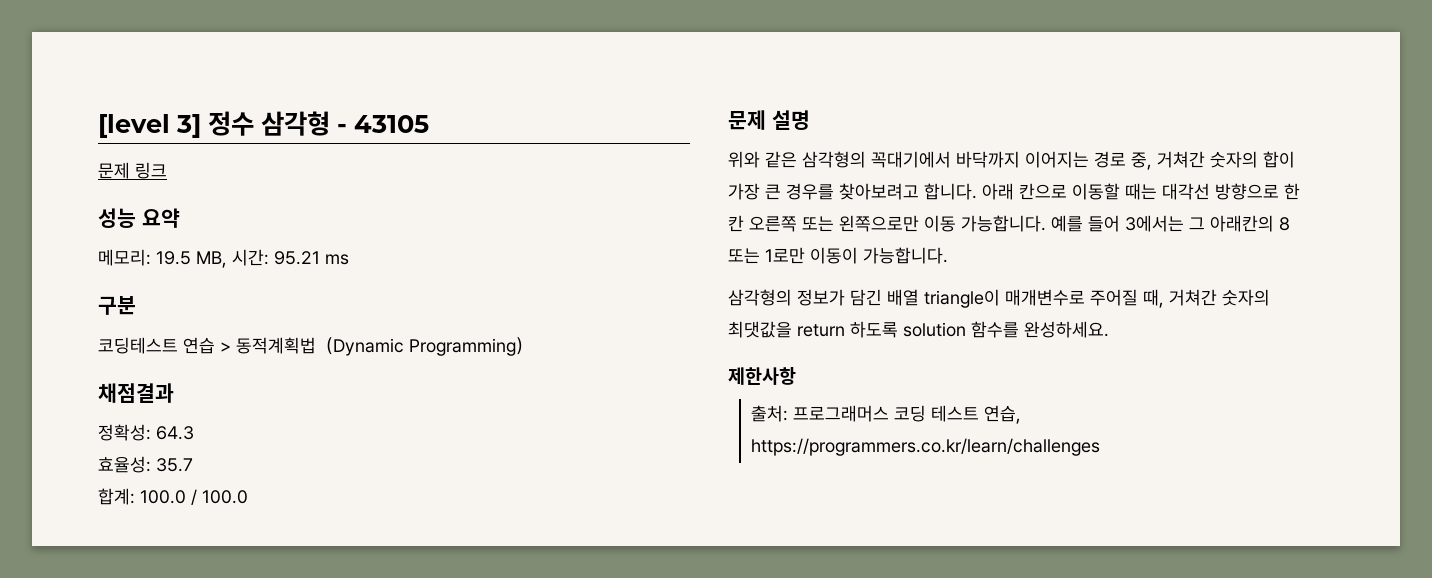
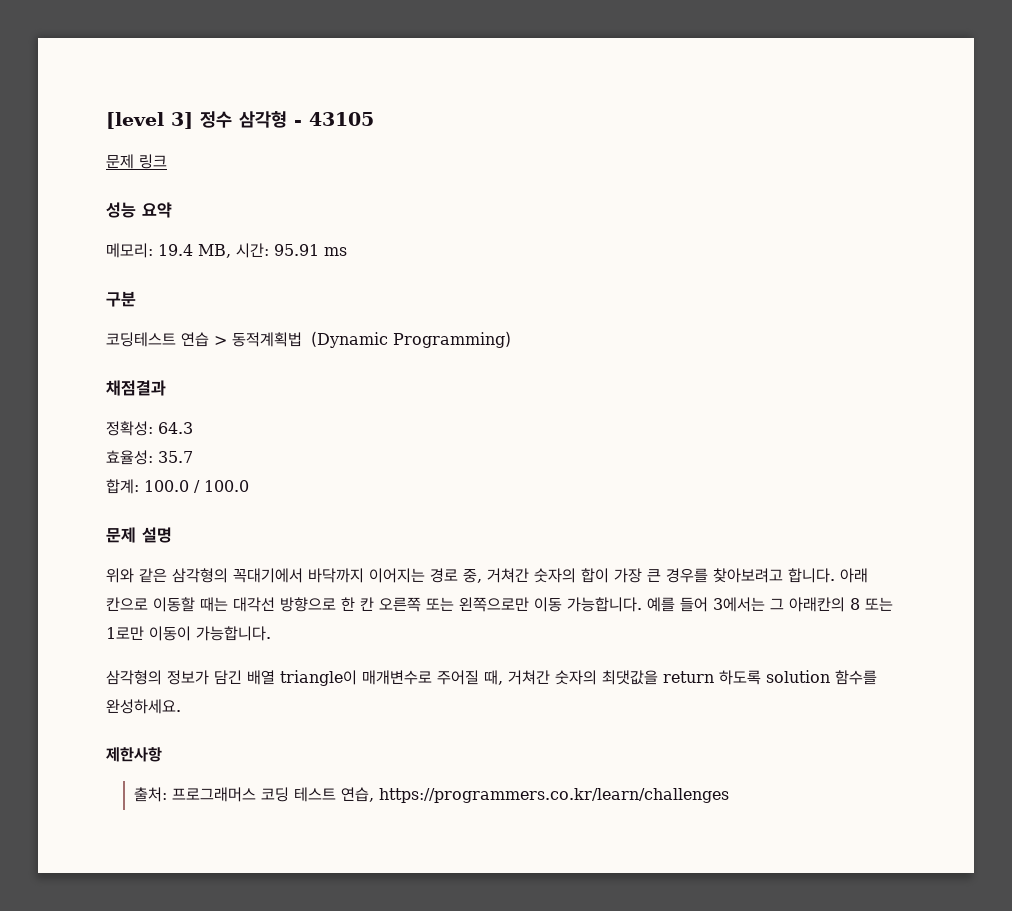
[156,251,191,265] 19.5 -> [158,244,193,256] 19.4
[274,251,320,265] 95.21 -> [274,244,319,256] 95.91

